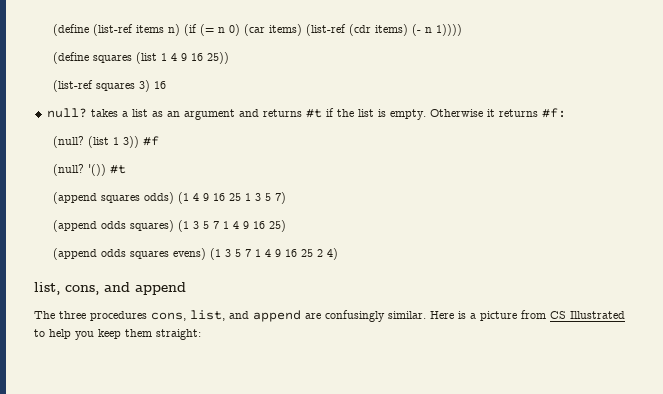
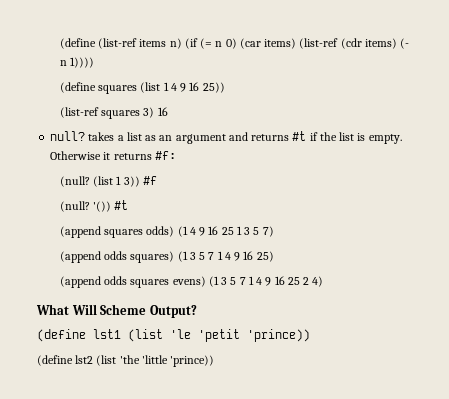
[34,282,186,295] [34,310,625,322] [34,329,201,340] list, cons, and append // The three procedures cons, list, and append are confusingly similar. Here is a picture from CS Illustrated to help you keep them straight: -> [36,304,197,318] [37,329,310,342] [37,355,215,367] What Will Scheme Output? // (define lst1 (list 'le 'petit 'prince)) // (define lst2 (list 'the 'little 'prince))

